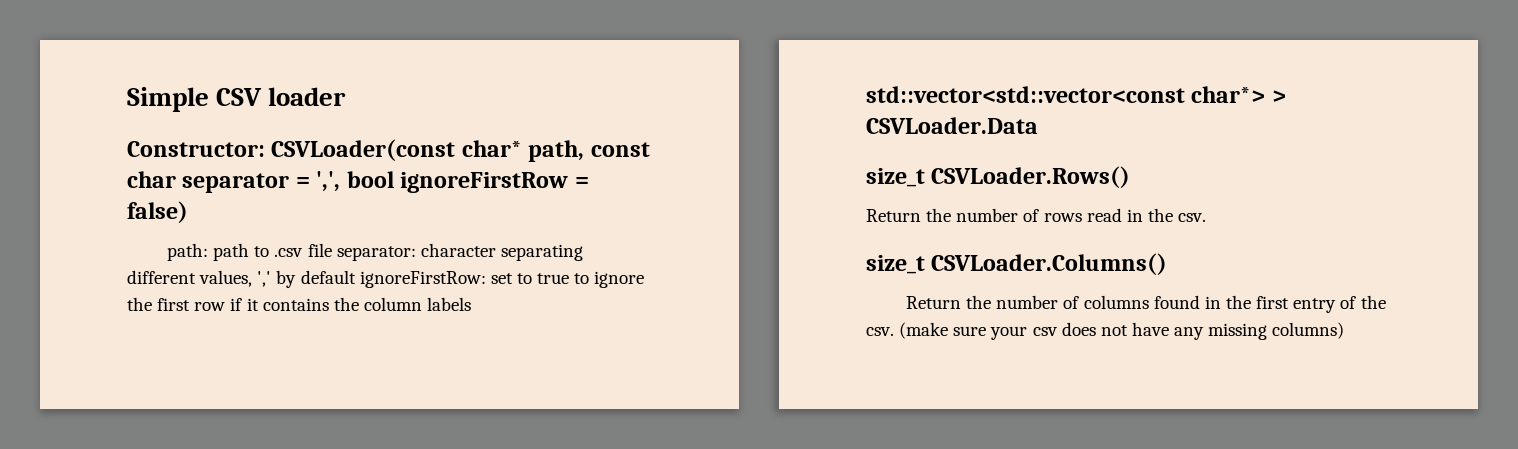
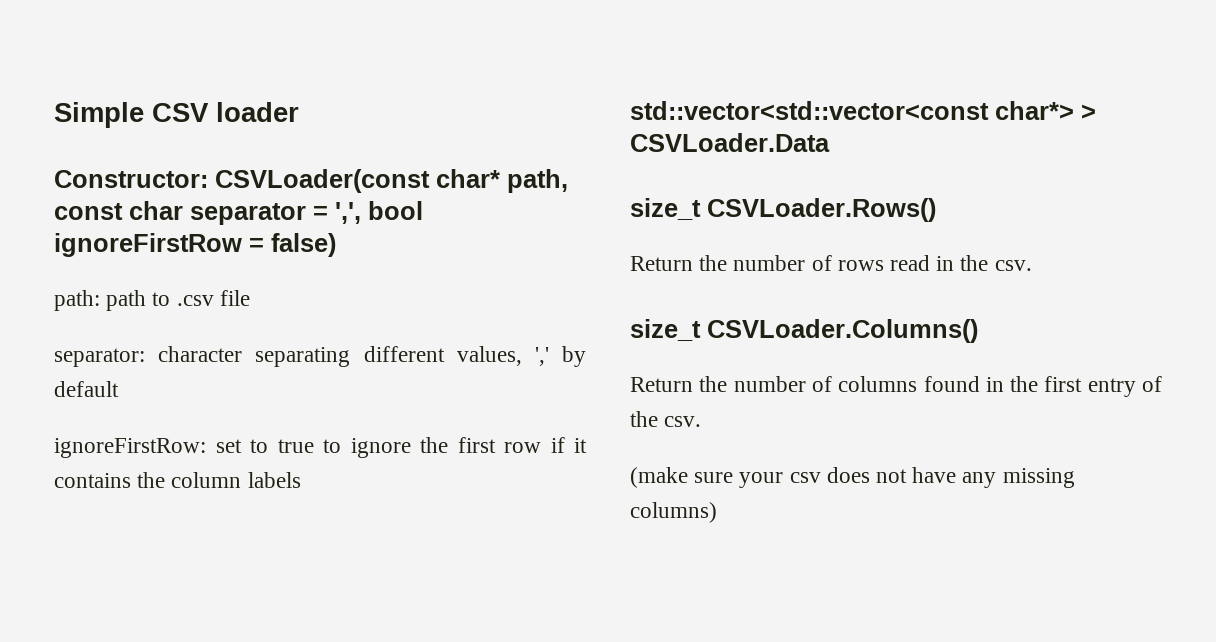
(332, 250) none -> (250, 298) //
(356, 277) none -> (119, 389) //
(894, 331) none -> (702, 421) //

